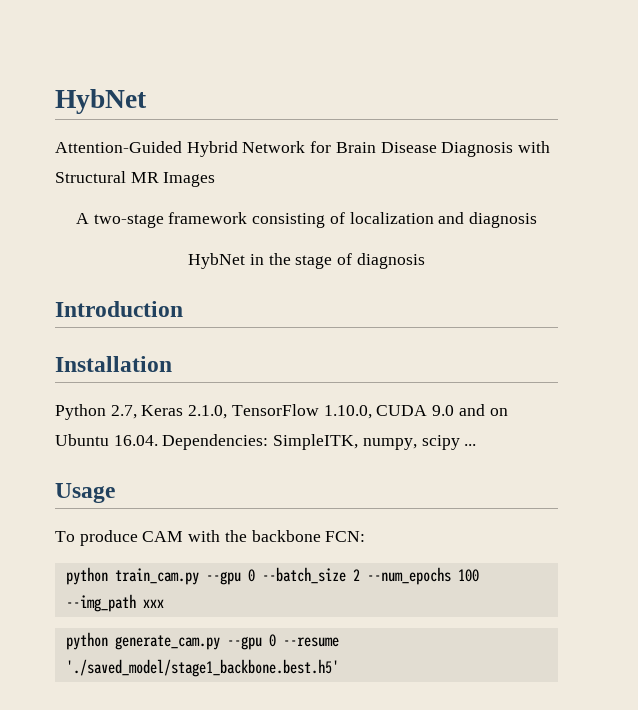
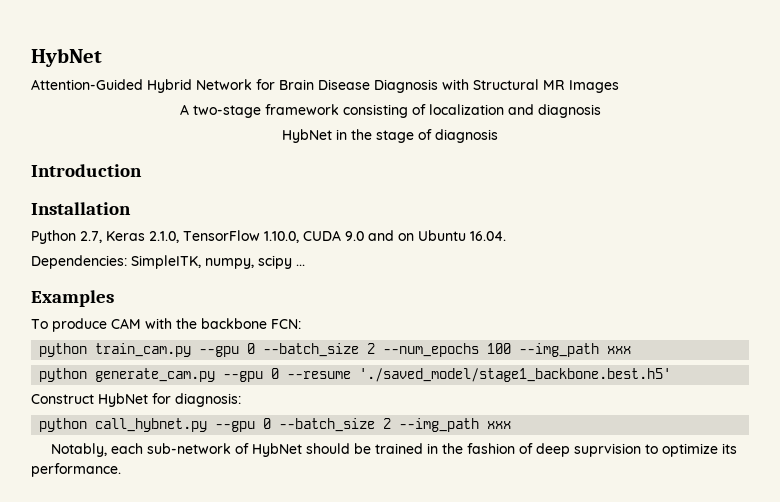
(158, 440) none -> (506, 236) //
[55,483,115,503] Usage -> [31,290,114,307] Examples
(339, 668) none -> [31,393,241,407] [39,418,512,432] [50,443,737,457] [31,463,121,477] // Construct HybNet for diagnosis: // python call_hybnet.py --gpu 0 --batch_size 2 --img_path xxx // Notably, each sub-network of HybNet should be trained in the fashion of deep suprvision to optimize its performance.

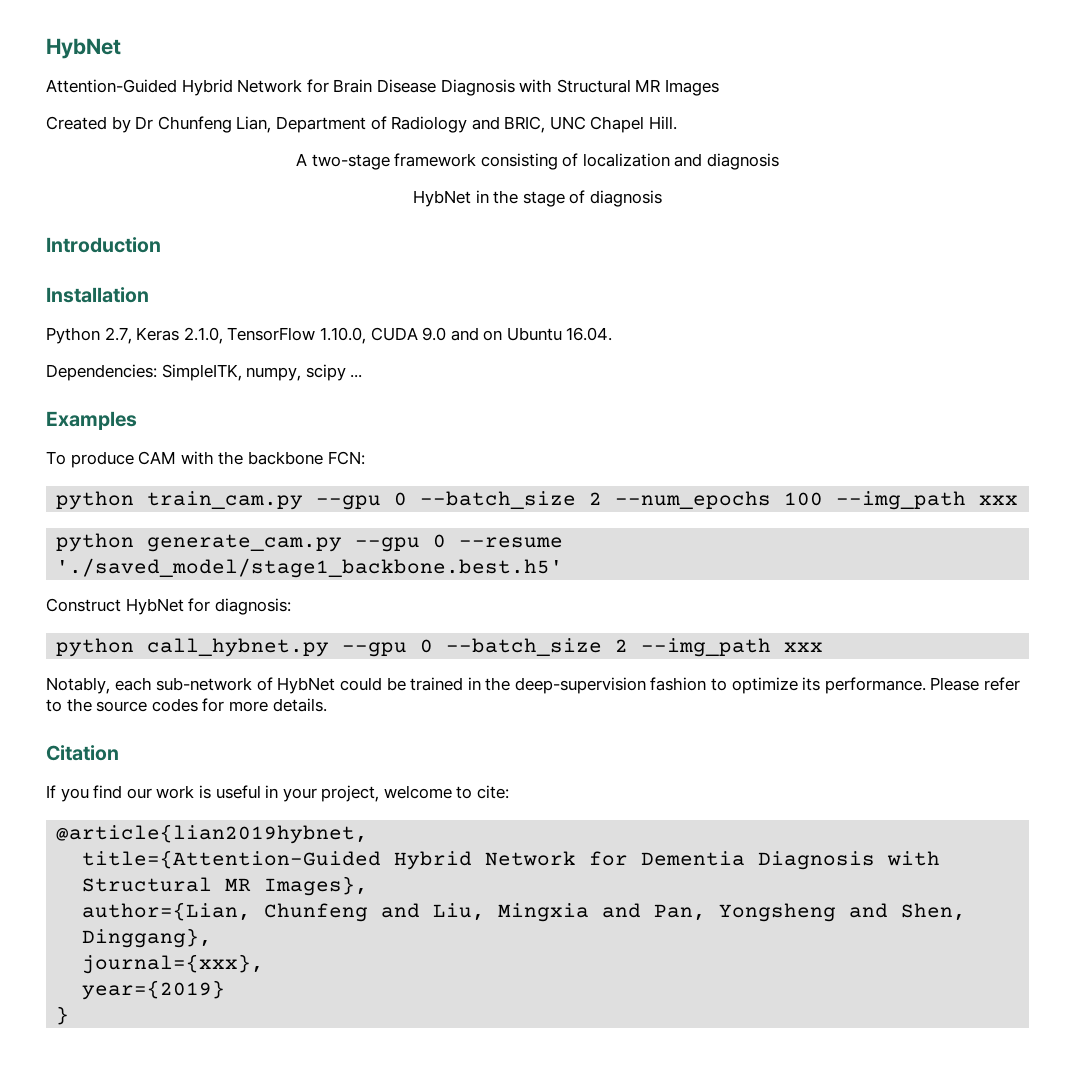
(619, 86) none -> [46,116,678,133] // Created by Dr Chunfeng Lian, Department of Radiology and BRIC, UNC Chapel Hill.
[305,443,350,454] should -> [339,677,382,691] could
[466,443,737,457] [31,463,121,477] fashion of deep suprvision to optimize its performance. -> [514,677,1021,694] [46,698,327,712] [46,745,119,761] [46,785,510,802] [56,824,369,844] [82,850,941,870] [82,876,369,896] [82,902,967,922] [82,928,213,948] [82,954,265,974] [82,980,226,1000] [56,1006,70,1025] deep-supervision fashion to optimize its performance. Please refer to the source codes for more details. // Citation // If you find our work is useful in your project, welcome to cite: // @article{lian2019hybnet, // title={Attention-Guided Hybrid Network for Dementia Diagnosis with Structural MR Images}, // author={Lian, Chunfeng and Liu, Mingxia and Pan, Yongsheng and Shen, Dinggang}, // journal={xxx}, // year={2019} // }

